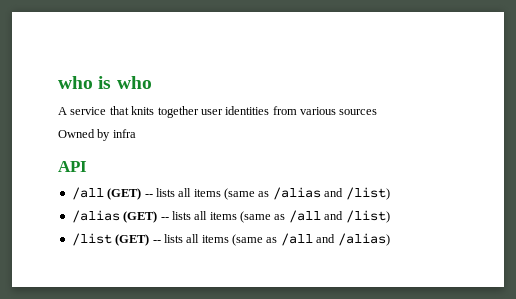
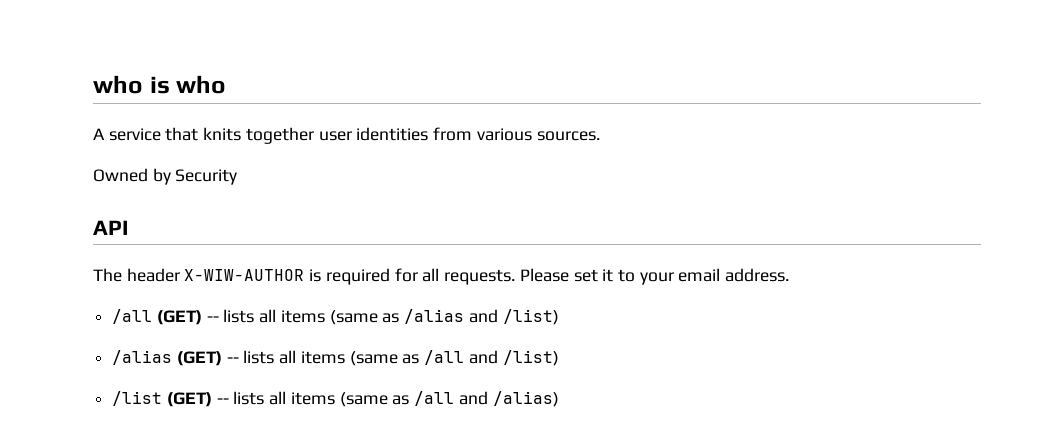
[339,109,378,115] sources -> [536,131,600,141] sources.
[112,129,136,138] infra -> [175,169,238,185] Security
(87, 166) none -> [93,268,790,285] // The header X-WIW-AUTHOR is required for all requests. Please set it to your email address.

